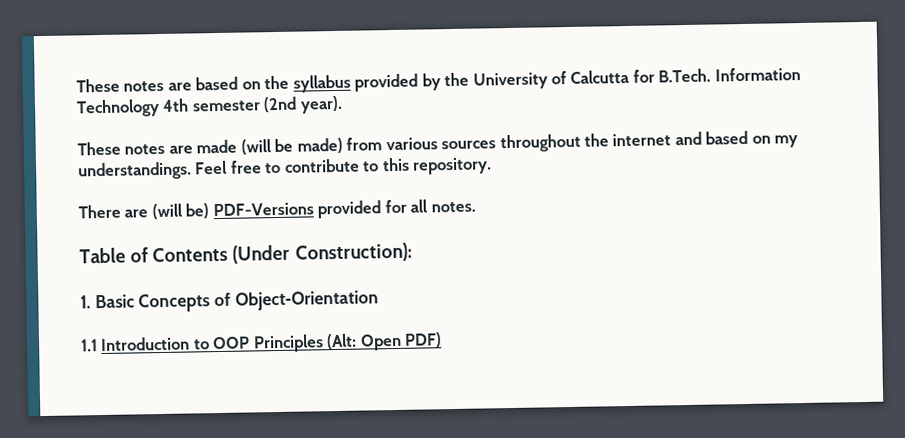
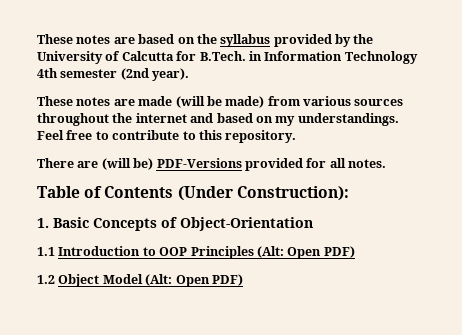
(712, 75) none -> [248,51,262,61] in
(443, 340) none -> [37,274,243,287] // 1.2 Object Model (Alt: Open PDF)

